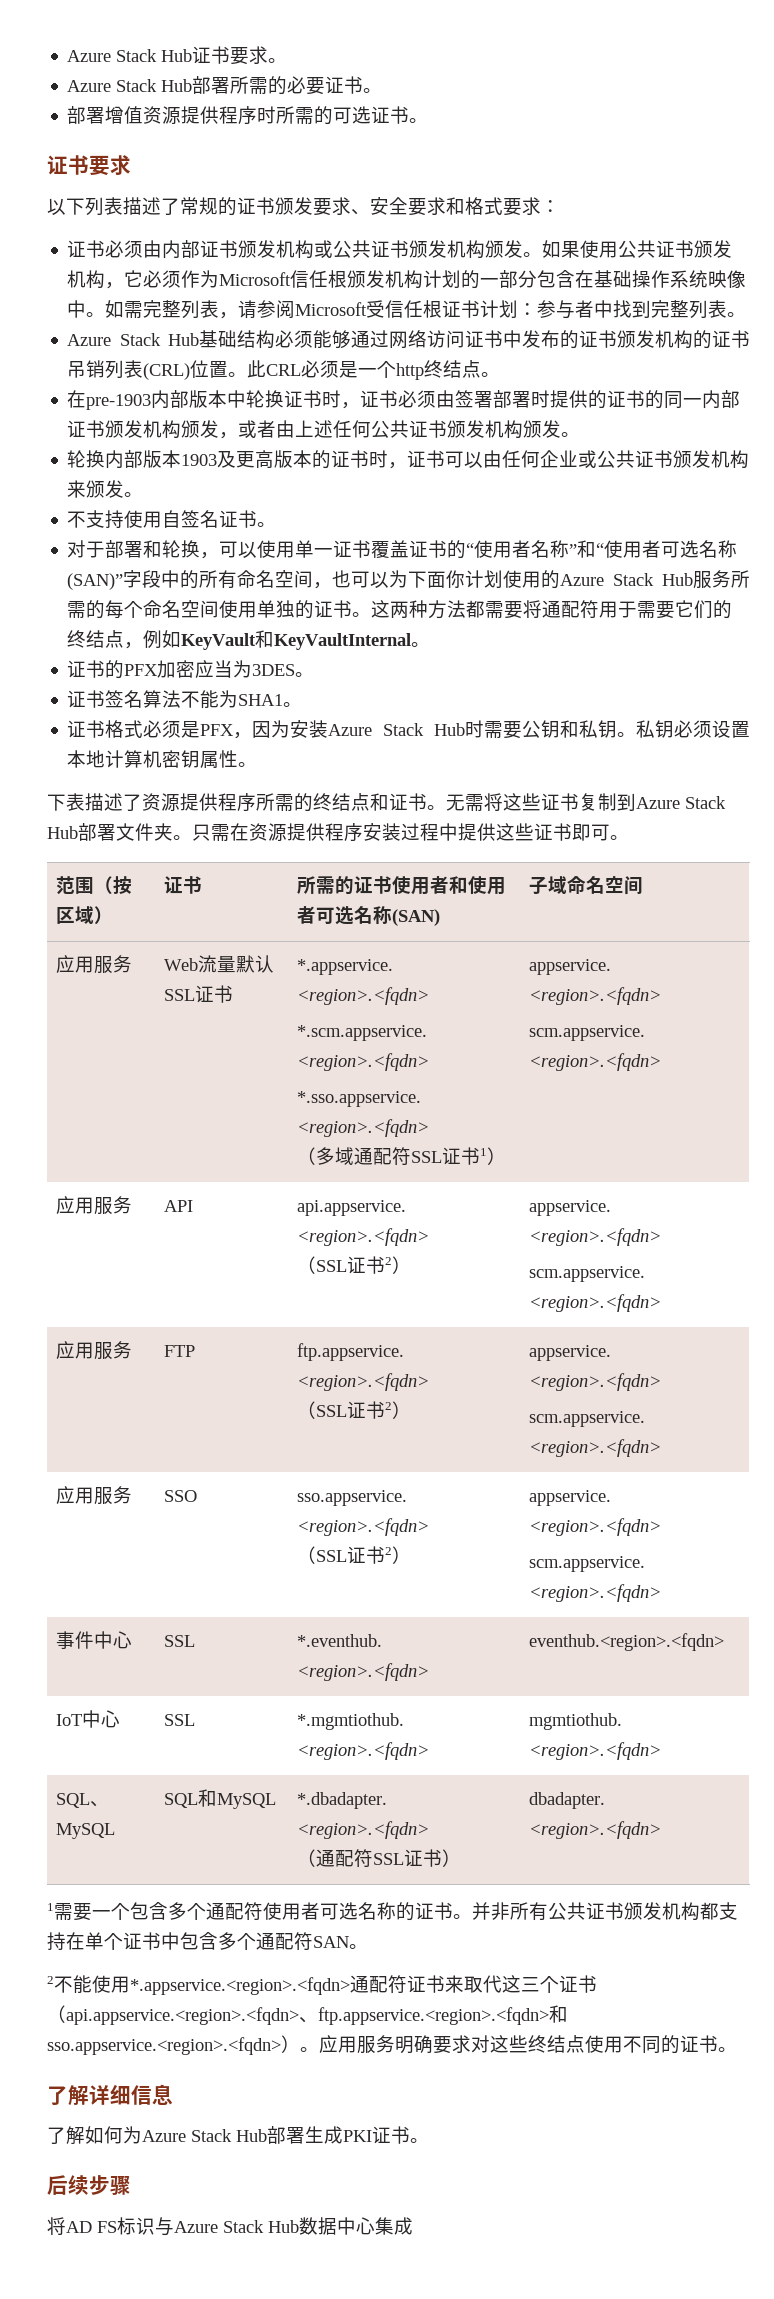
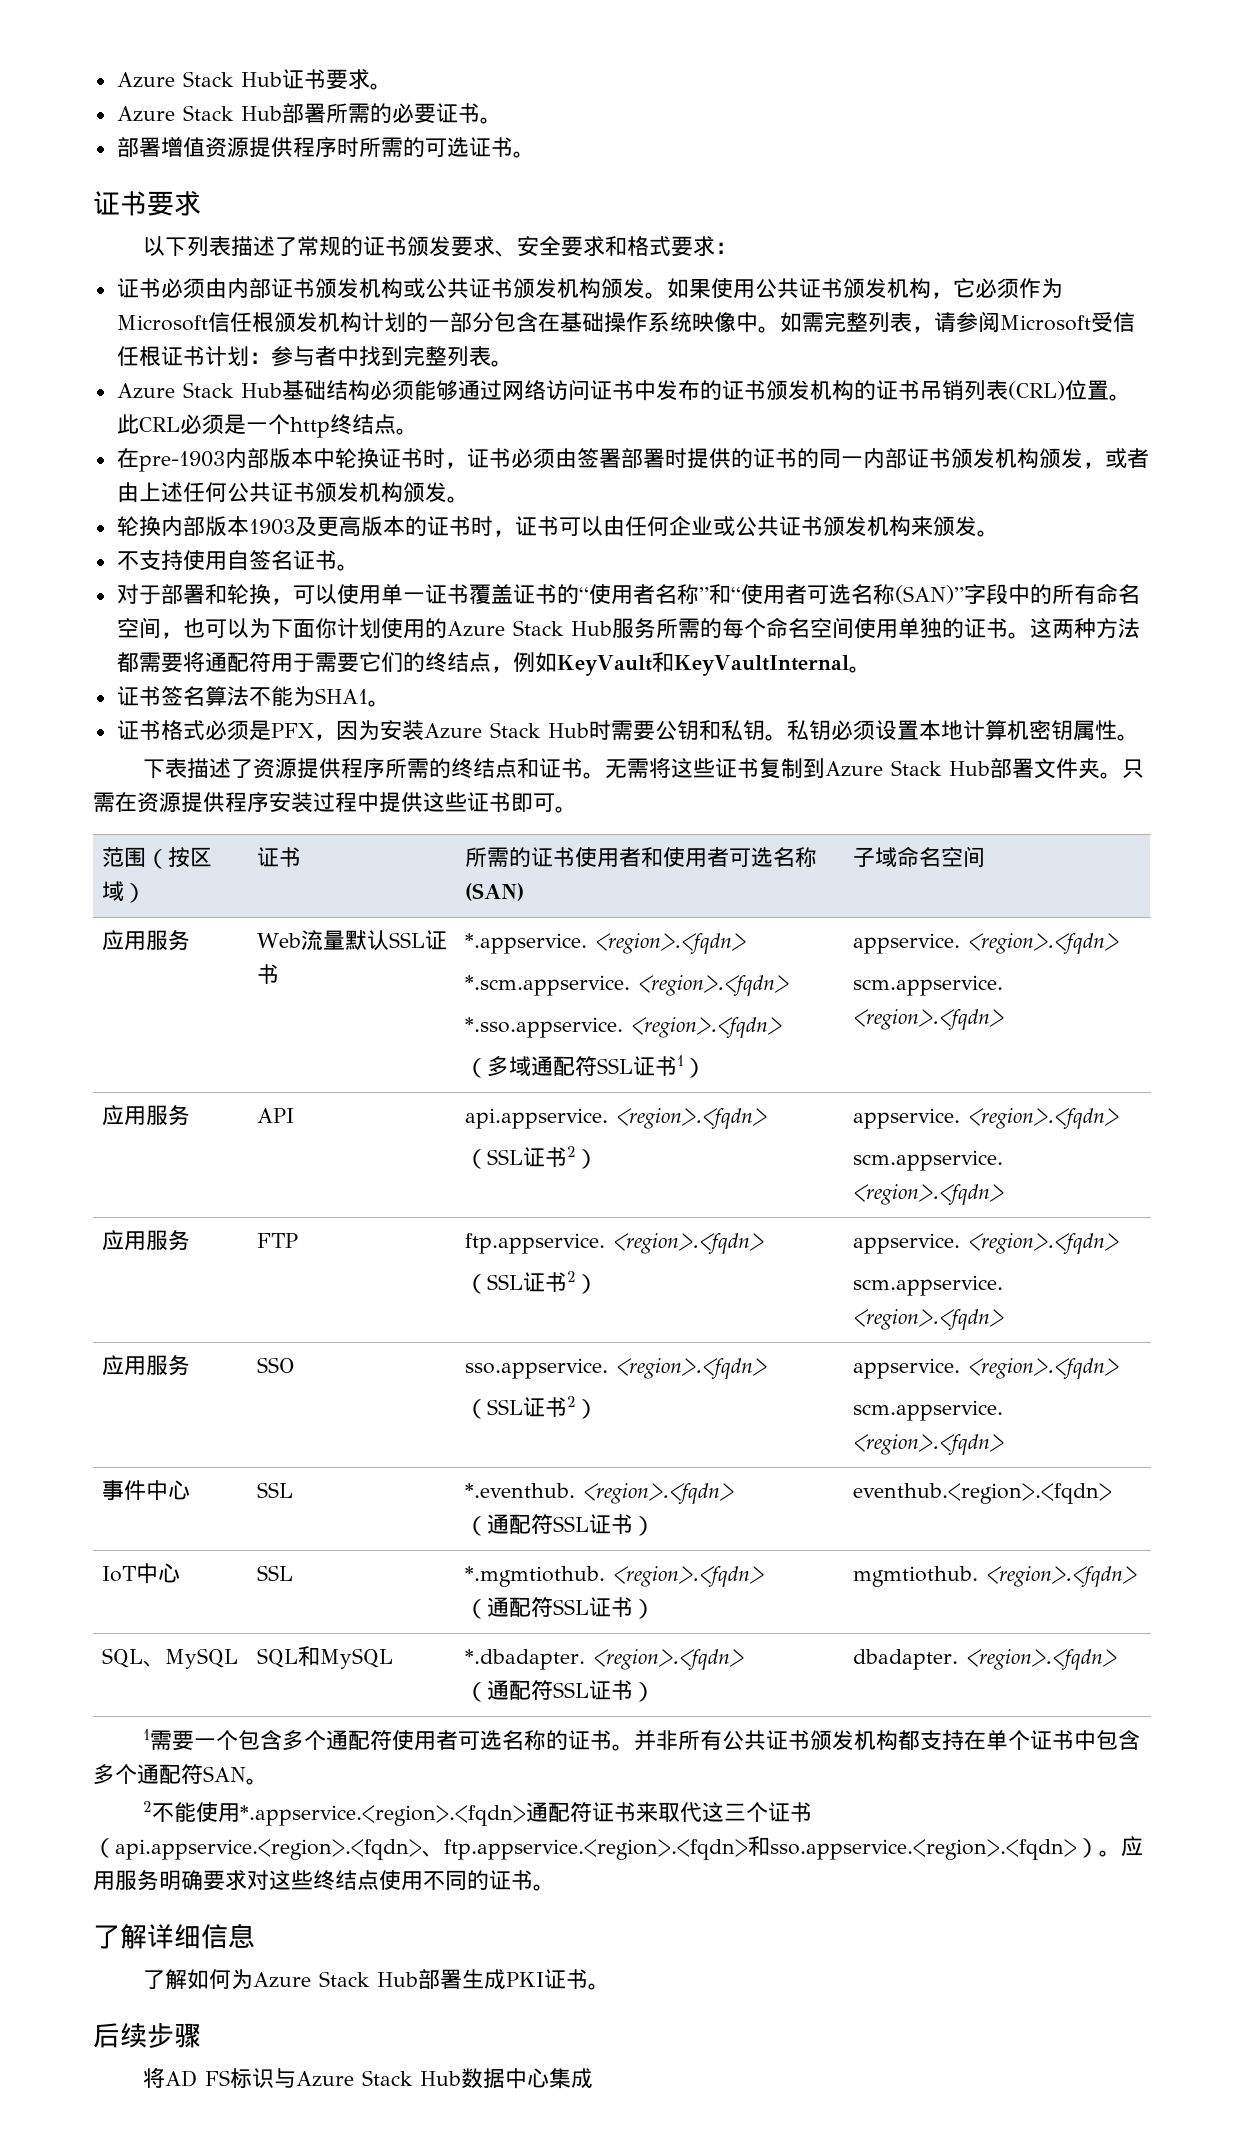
[67,660,315,679] // 证书的PFX加密应当为3DES。 -> (871, 669) none
(429, 1672) none -> [464,1514,655,1536] // （通配符SSL证书）
(429, 1751) none -> [464,1597,655,1619] // （通配符SSL证书）

